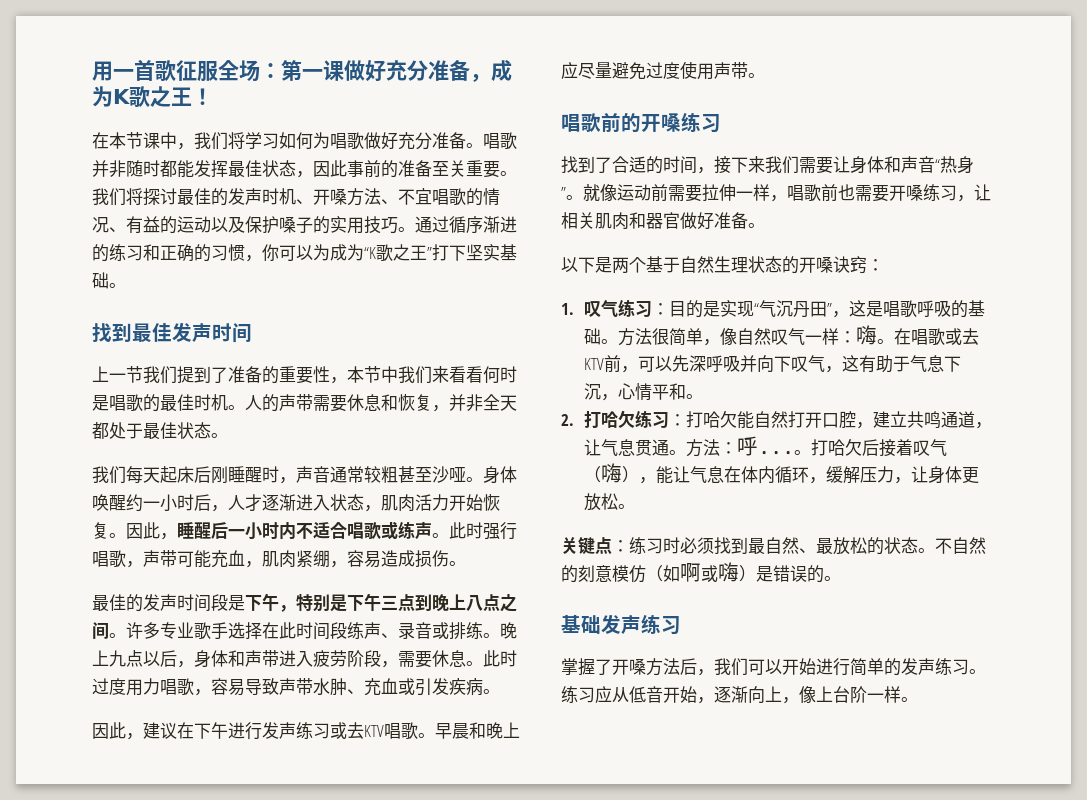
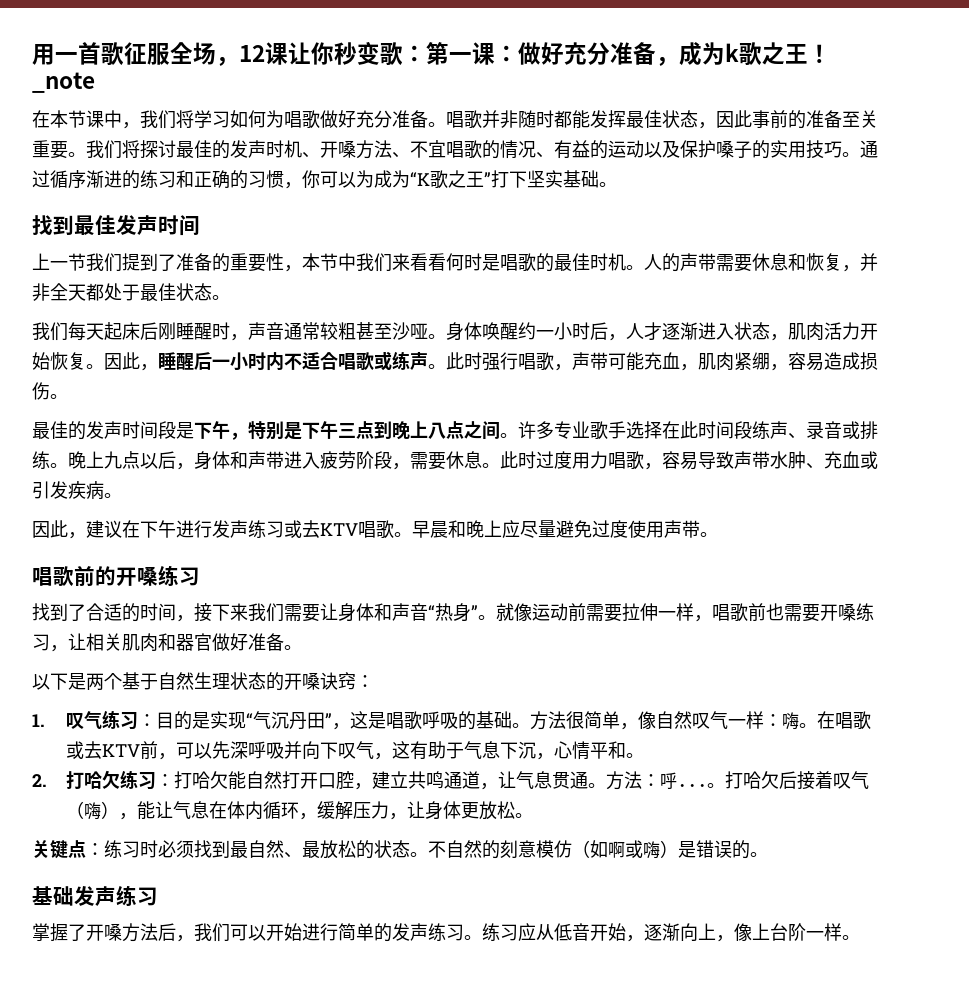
(260, 71) none -> [216,41,403,66] ，12课让你秒变歌
(344, 70) none -> [495,45,518,62] ：
[113,89,130,104] K -> [725,43,739,62] k
(213, 96) none -> [32,72,95,93] _note

